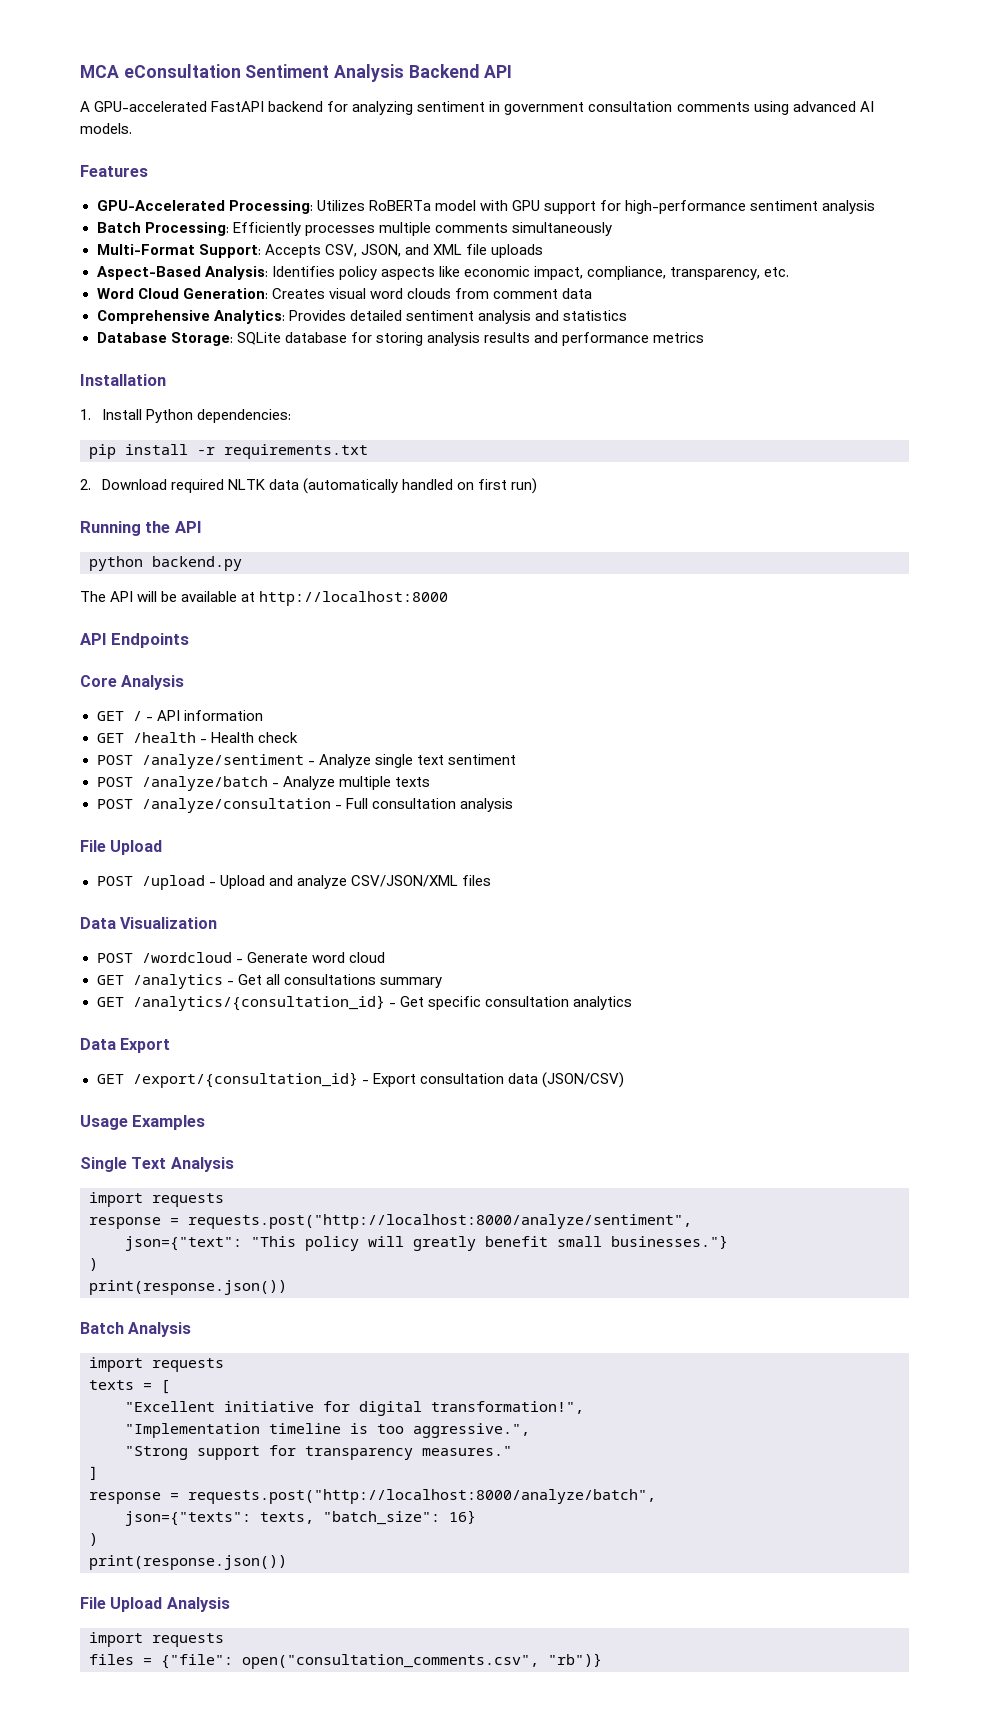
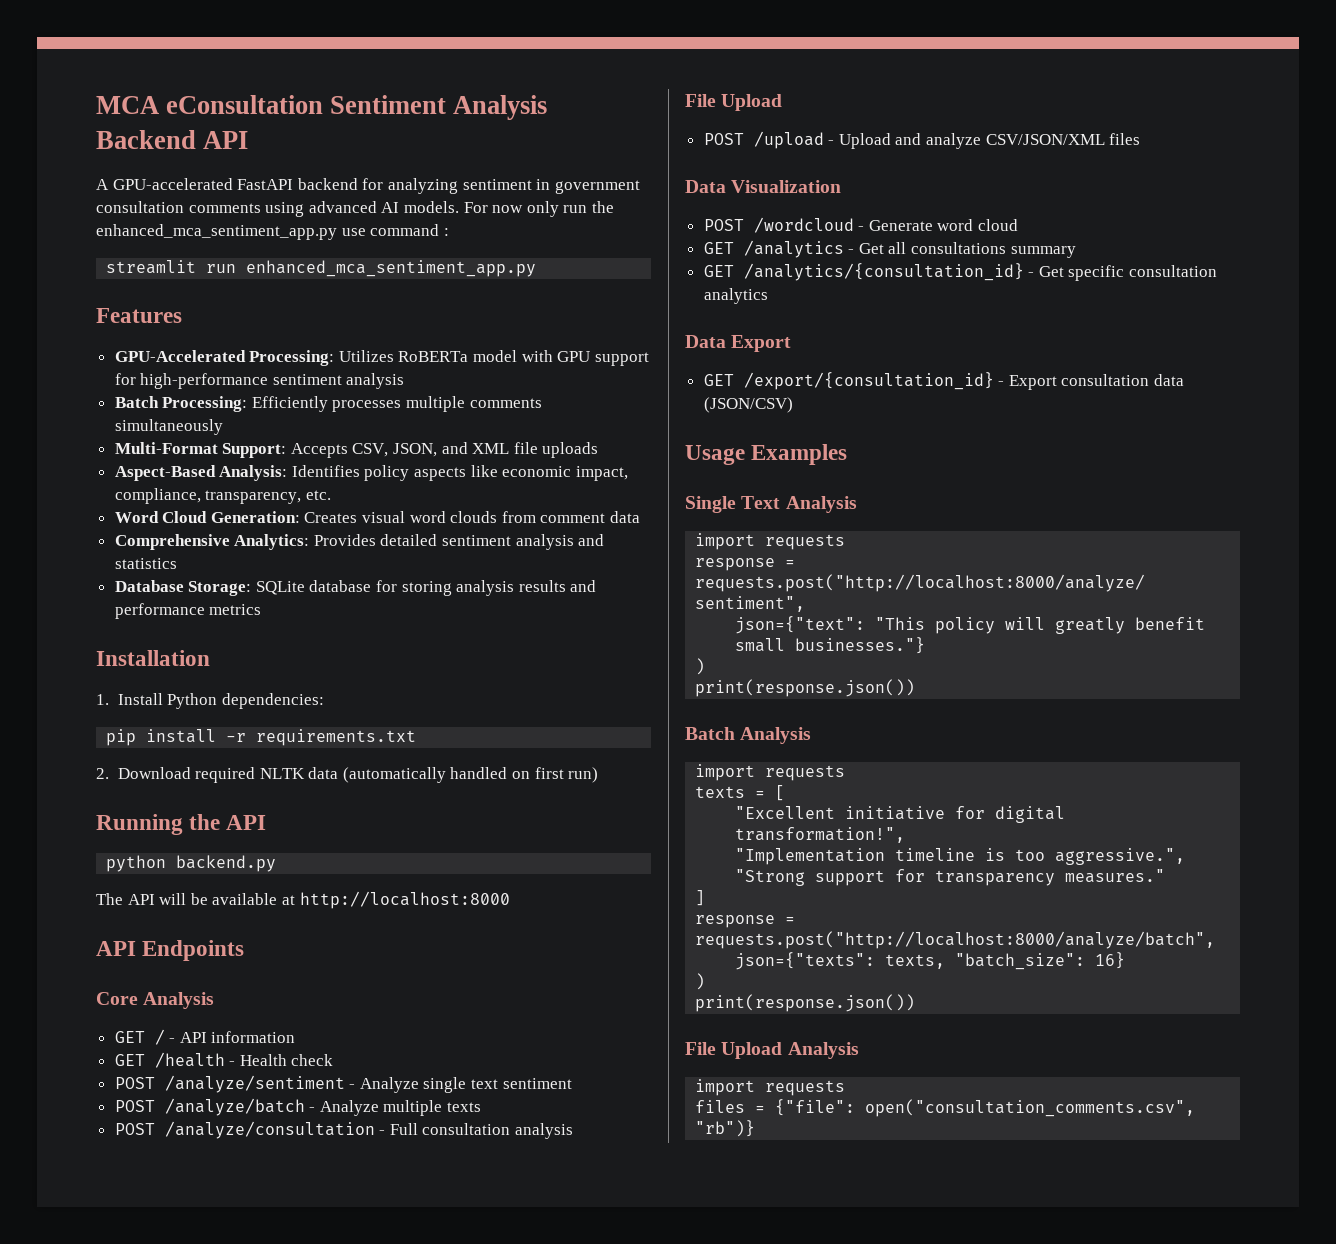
(132, 128) none -> [463,201,614,217] [96,224,449,240] [106,260,537,277] For now only run the enhanced_mca_sentiment_app.py use command : // streamlit run enhanced_mca_sentiment_app.py

